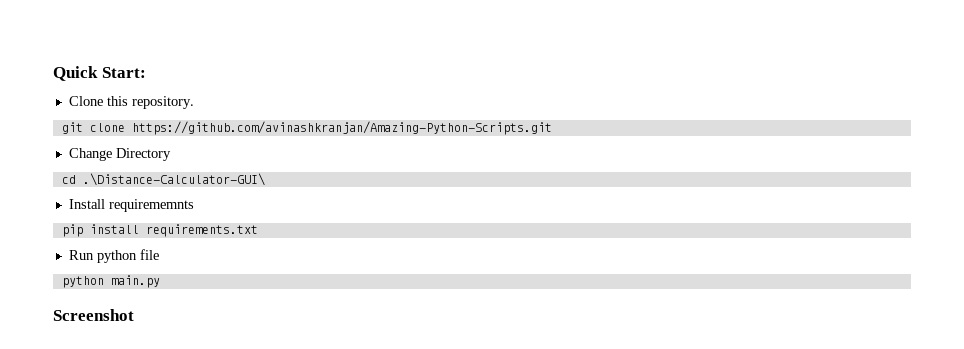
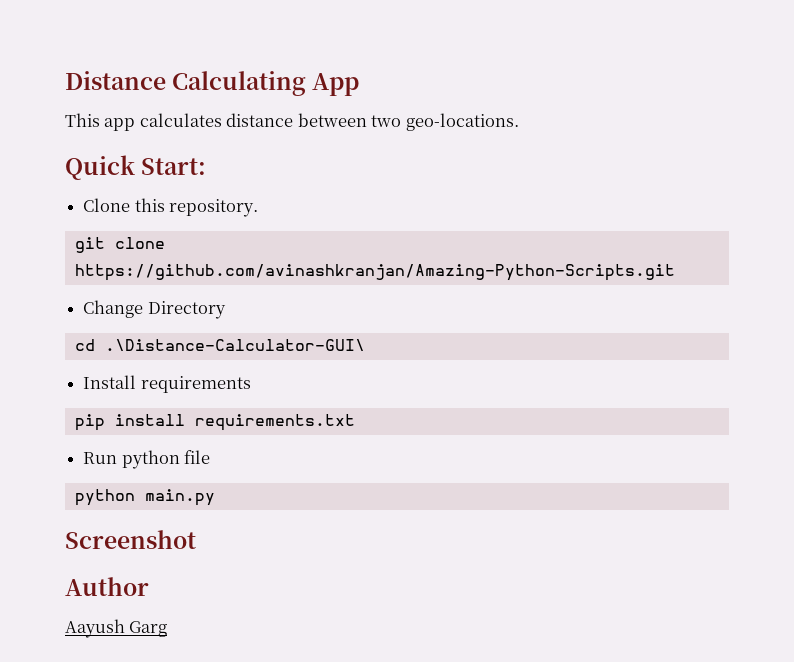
(53, 73) none -> [65,71,360,96] [65,113,519,131] Distance Calculating App // This app calculates distance between two geo-locations. //
[108,199,194,212] requirememnts -> [140,376,251,393] requirements
(134, 315) none -> [65,577,149,596] [65,619,168,638] // Author // Aayush Garg

